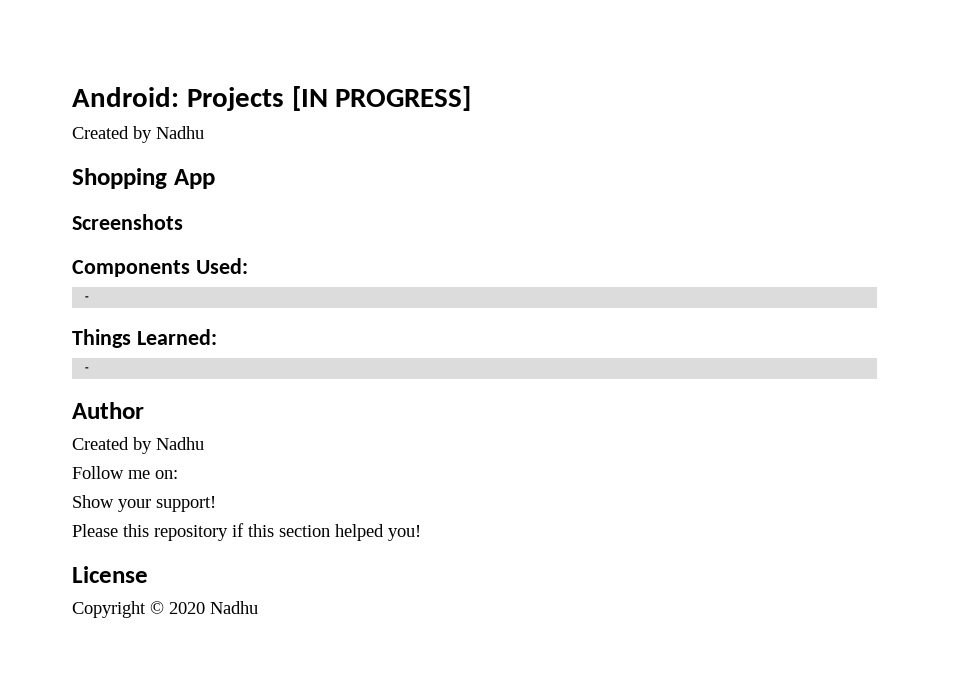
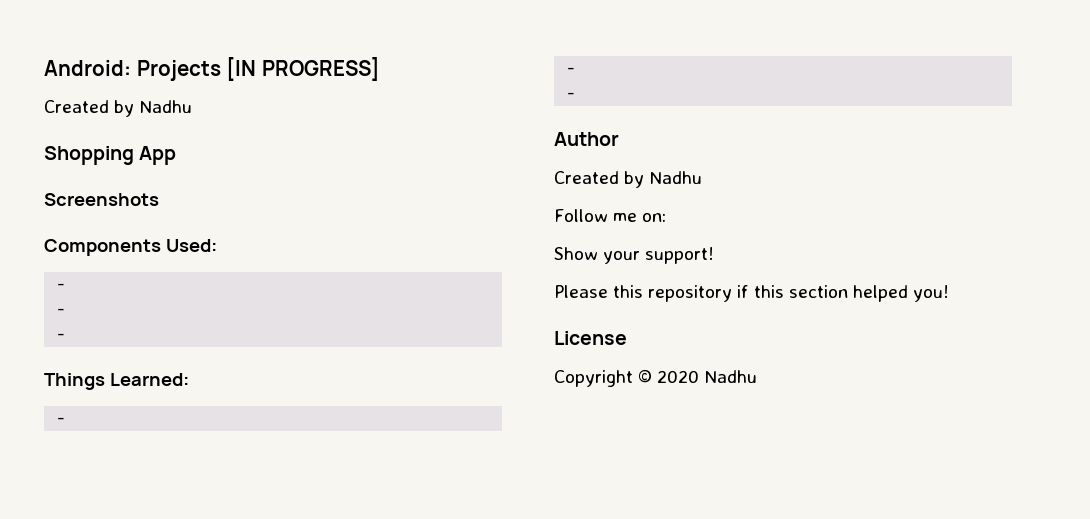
(92, 299) none -> [55,308,68,315] [55,333,68,340] // - // -
(92, 370) none -> [565,67,578,74] [565,92,578,99] // - // -

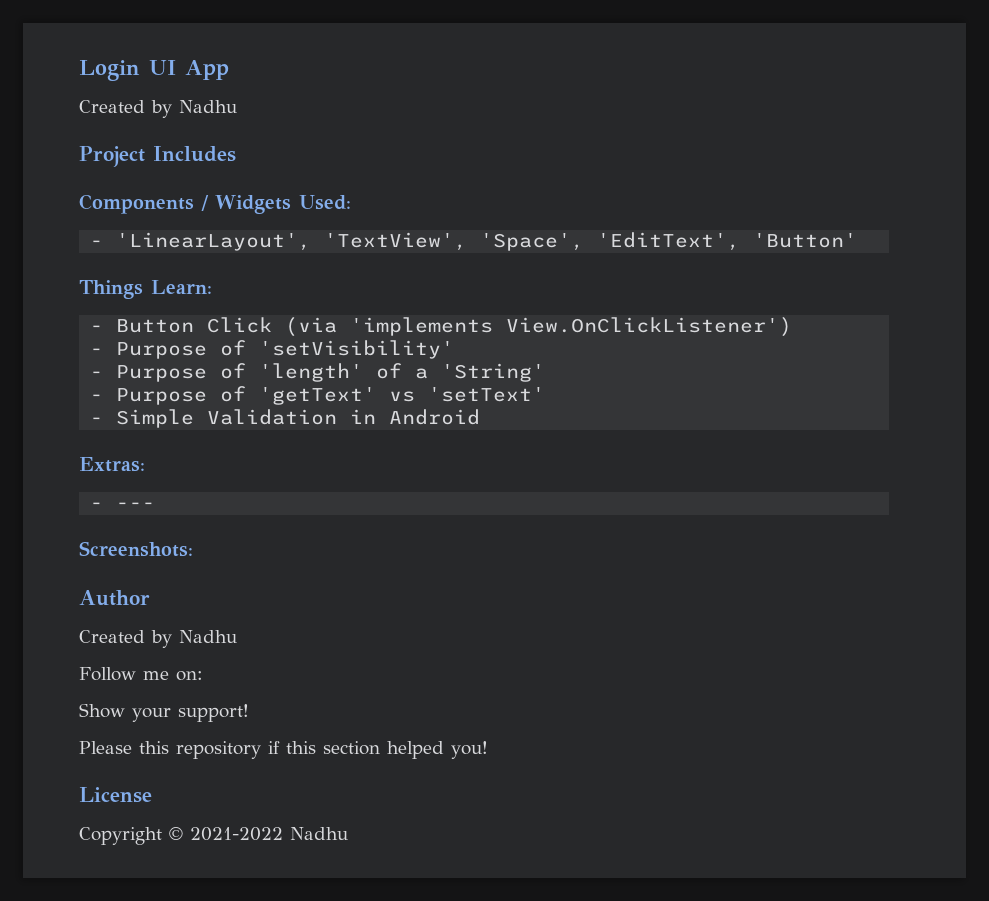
[44,57,380,81] [44,100,193,117] [44,146,177,165] [44,193,159,206] Android: Projects [IN PROGRESS] // Created by Nadhu // Shopping App // Screenshots -> [79,60,229,81] [79,100,237,118] [79,146,236,167] Login UI App // Created by Nadhu // Project Includes
(161, 247) none -> [201,195,291,214] / Widgets
[55,308,68,315] [55,333,68,340] [44,373,189,390] [55,417,68,424] [565,67,578,74] [565,92,578,99] // - // - // Things Learned: // - // - // - -> [116,232,858,251] [79,280,212,299] [90,317,793,337] [90,340,455,359] [90,363,546,382] [90,386,546,405] [90,409,481,428] [79,457,145,472] [90,502,156,509] [79,541,193,557] 'LinearLayout', 'TextView', 'Space', 'EditText', 'Button' // Things Learn: // - Button Click (via 'implements View.OnClickListener') // - Purpose of 'setVisibility' // - Purpose of 'length' of a 'String' // - Purpose of 'getText' vs 'setText' // - Simple Validation in Android // Extras: // - --- // Screenshots:
[657,370,700,383] 2020 -> [190,827,283,841] 2021-2022

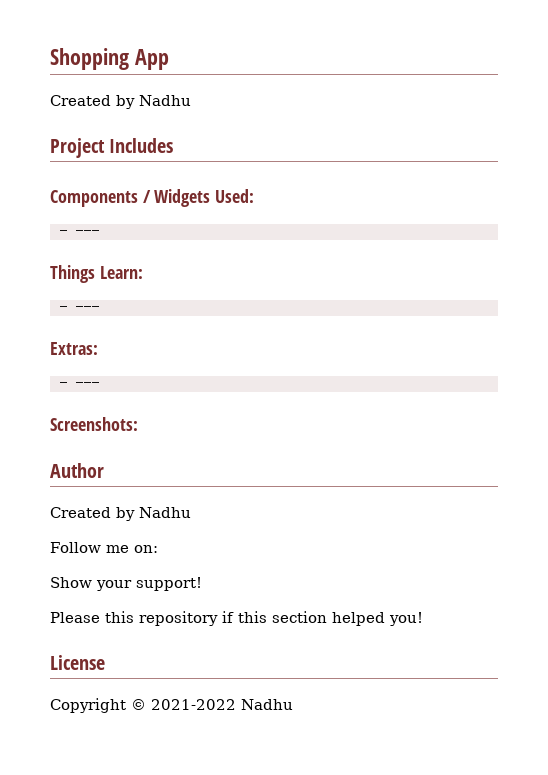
[79,60,176,81] Login UI -> [50,48,129,70] Shopping
[116,232,858,251] [79,280,212,299] [90,317,793,337] [90,340,455,359] [90,363,546,382] [90,386,546,405] [90,409,481,428] 'LinearLayout', 'TextView', 'Space', 'EditText', 'Button' // Things Learn: // - Button Click (via 'implements View.OnClickListener') // - Purpose of 'setVisibility' // - Purpose of 'length' of a 'String' // - Purpose of 'getText' vs 'setText' // - Simple Validation in Android -> [75,230,99,235] [50,265,143,283] [59,306,99,311] --- // Things Learn: // - ---

